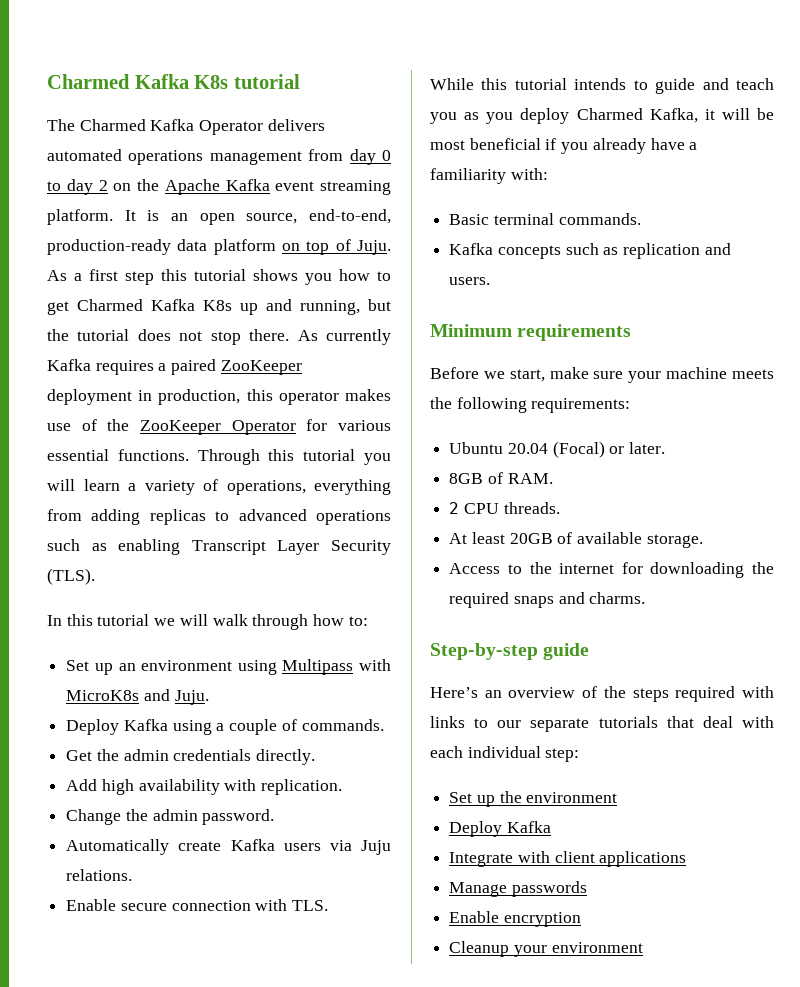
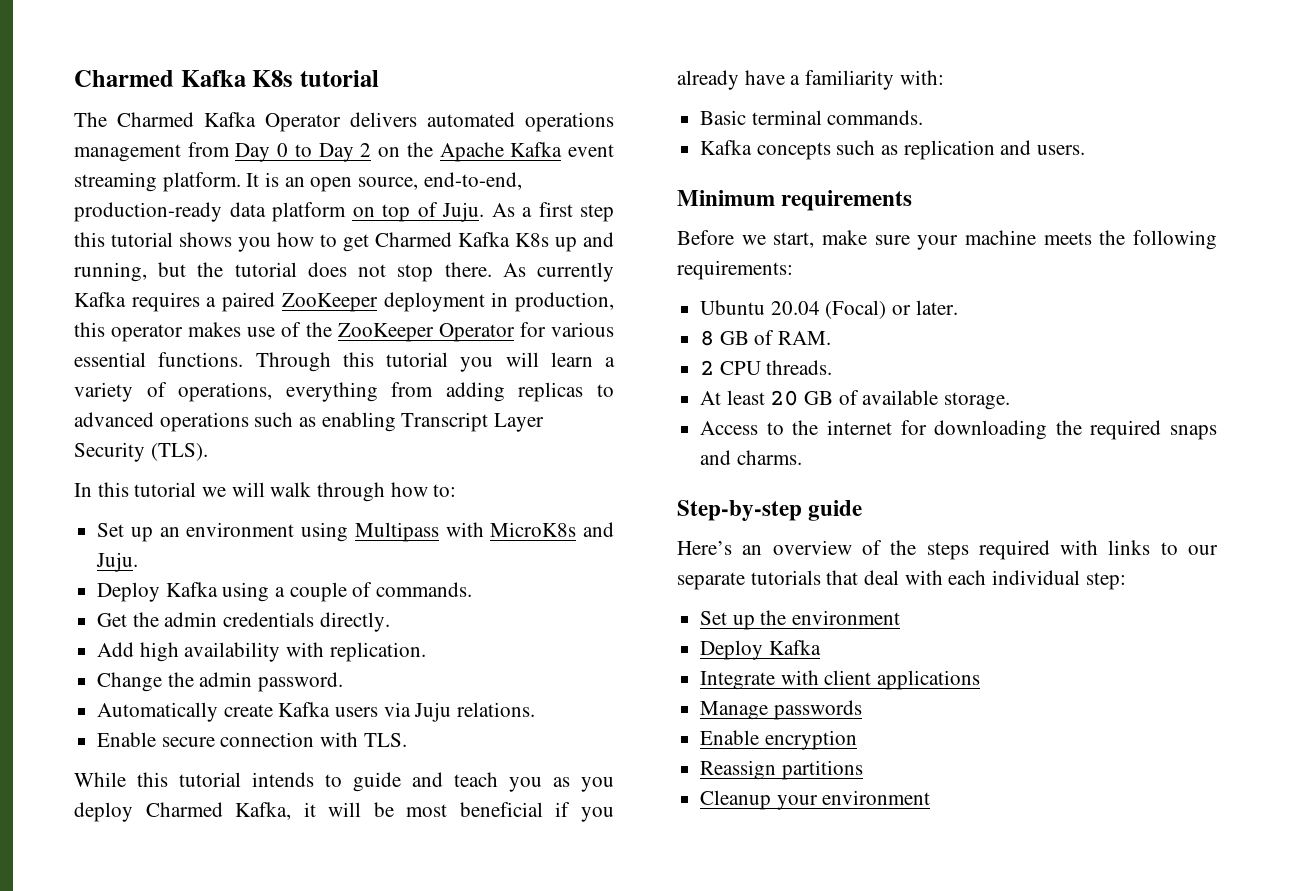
[349,149,376,165] day -> [235,143,271,162] Day
[66,179,93,195] day -> [318,143,354,162] Day
[449,473,484,484] 8GB -> [700,330,749,346] 8 GB
[509,533,553,544] 20GB -> [770,390,834,406] 20 GB
(581, 919) none -> [700,760,863,780] // Reassign partitions

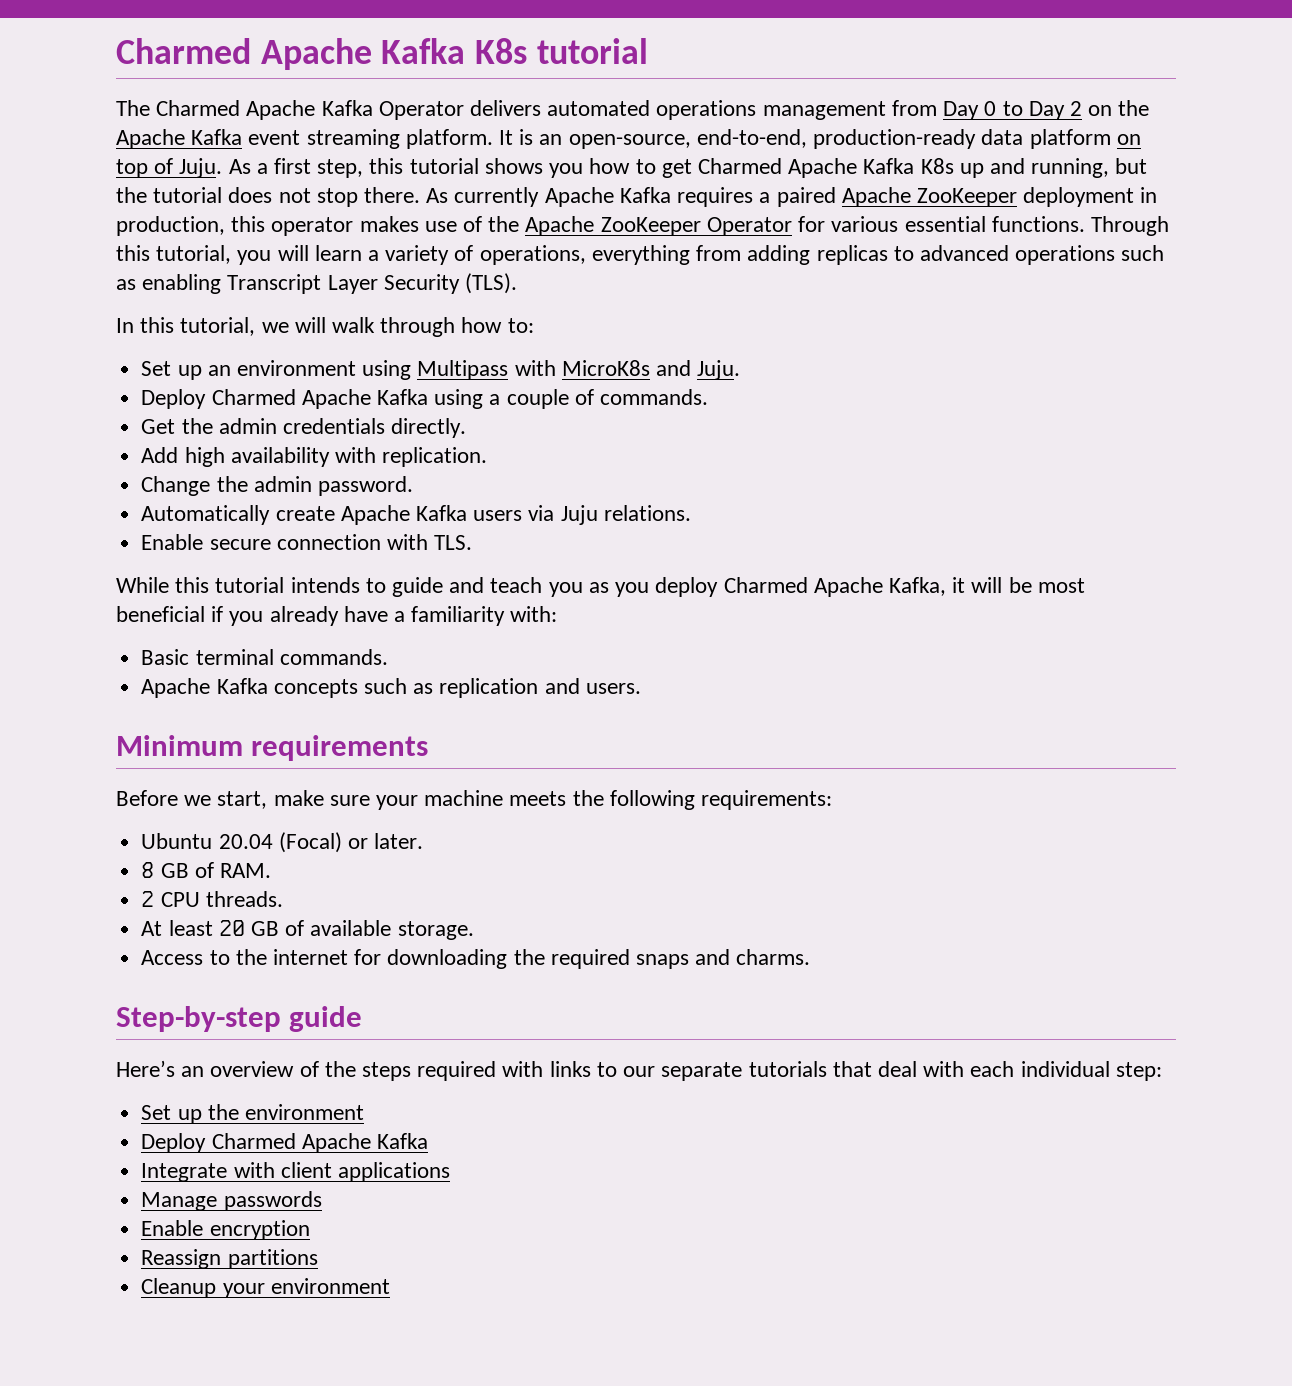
[74,70,174,87] Charmed -> [116,38,372,70] Charmed Apache
(194, 119) none -> [246,100,316,120] Apache
[310,177,419,192] open source, -> [568,134,691,149] open-source,
[580,204,614,222] step -> [317,159,364,178] step,
(452, 239) none -> [788,158,858,178] Apache
(614, 272) none -> [544,187,614,207] Apache
(276, 302) none -> [841,187,911,207] Apache
(332, 329) none -> [525,216,595,236] Apache
[386,352,448,367] tutorial -> [156,245,232,264] tutorial,
[134,482,197,497] tutorial -> [180,317,256,336] tutorial,
(161, 592) none -> [211,389,371,409] Charmed Apache
(273, 710) none -> [340,505,410,525] Apache
(223, 809) none -> [813,577,883,597] Apache
(924, 117) none -> [141,678,211,698] Apache
(764, 650) none -> [211,1133,371,1153] Charmed Apache

